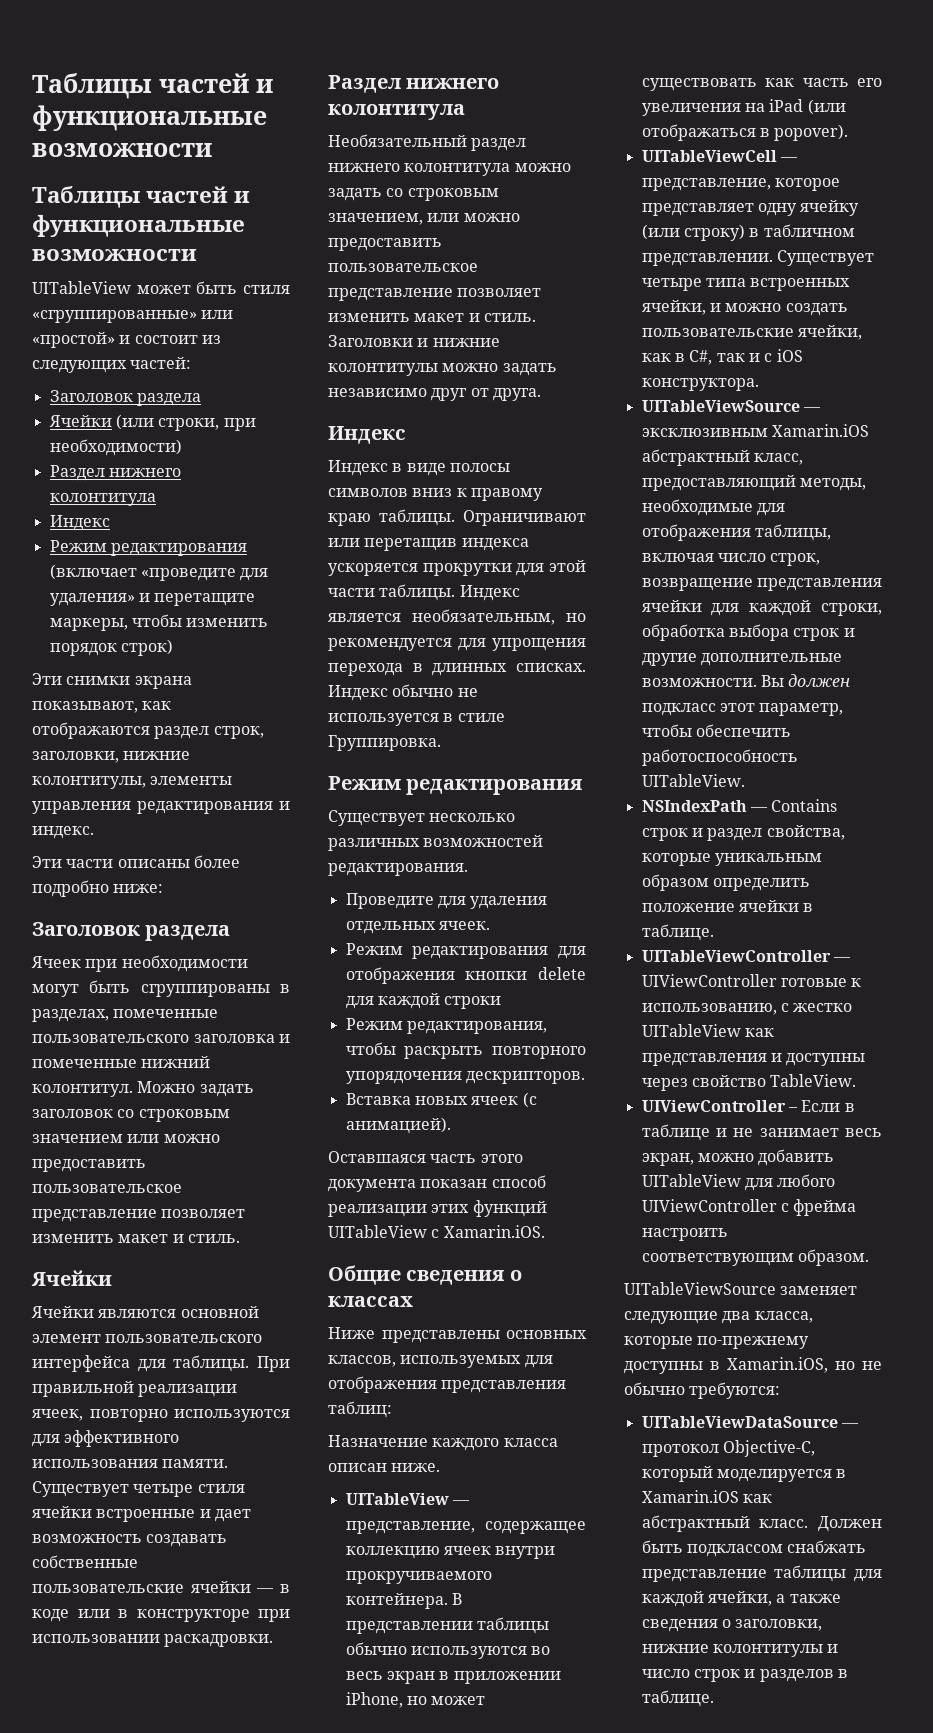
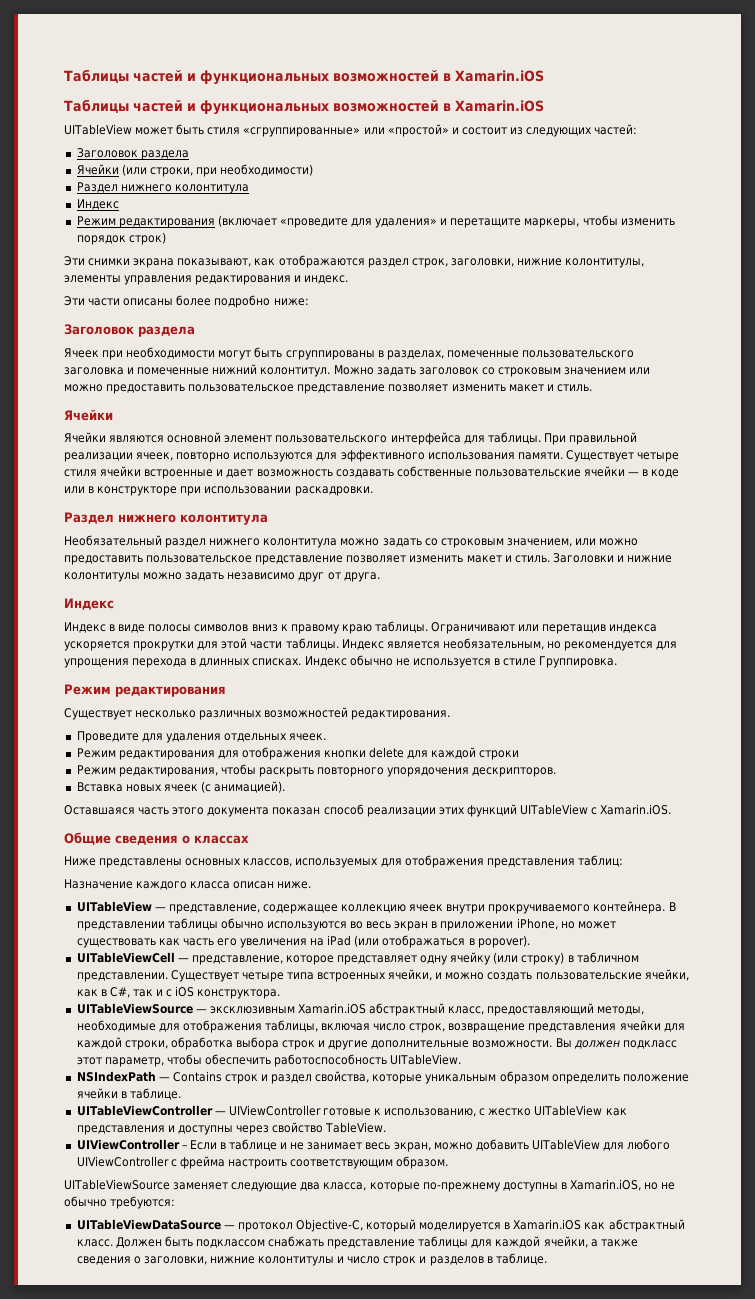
[32,73,273,99] [32,105,267,131] [32,143,212,157] [32,186,251,208] [32,214,245,237] [32,249,197,261] Таблицы частей и функциональные возможности // Таблицы частей и функциональные возможности -> [64,69,544,85] [64,99,544,115] Таблицы частей и функциональных возможностей в Xamarin.iOS // Таблицы частей и функциональных возможностей в Xamarin.iOS

